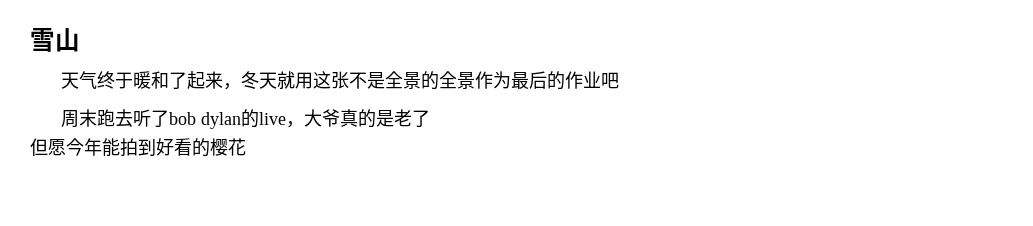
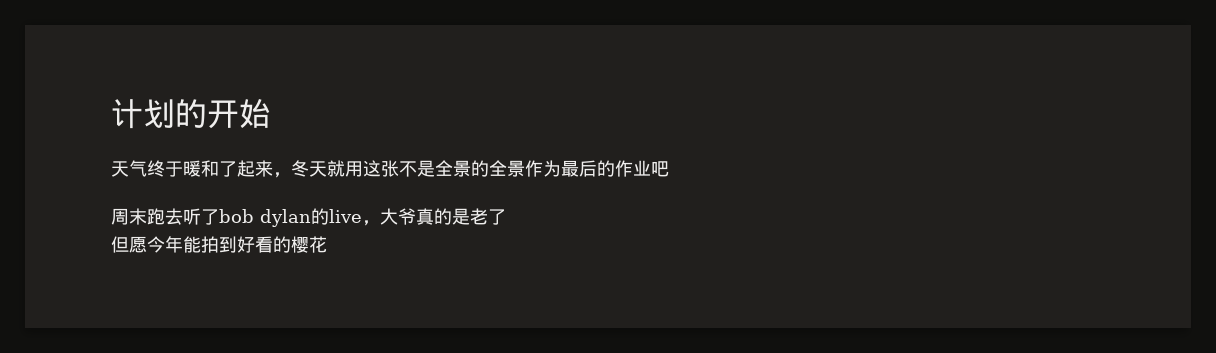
[30,28,80,52] 雪山 -> [111,99,271,129] 计划的开始

